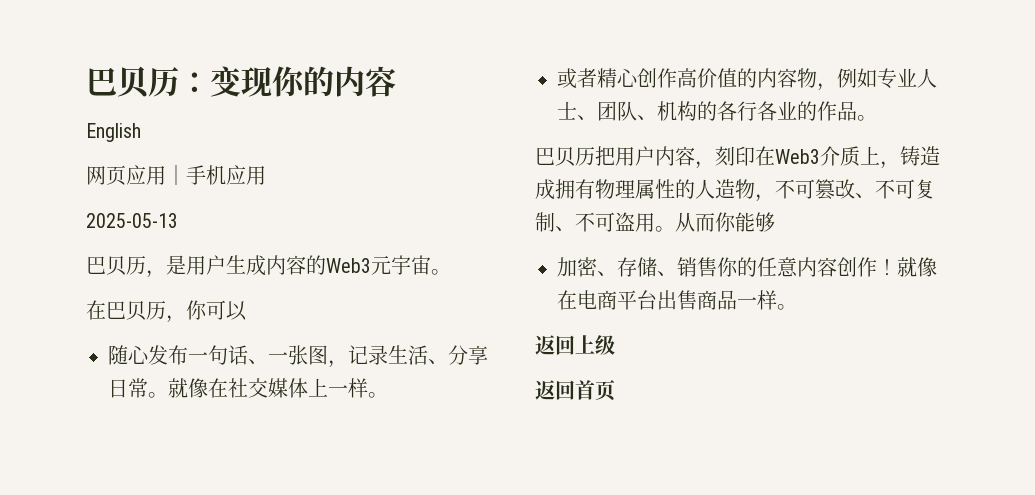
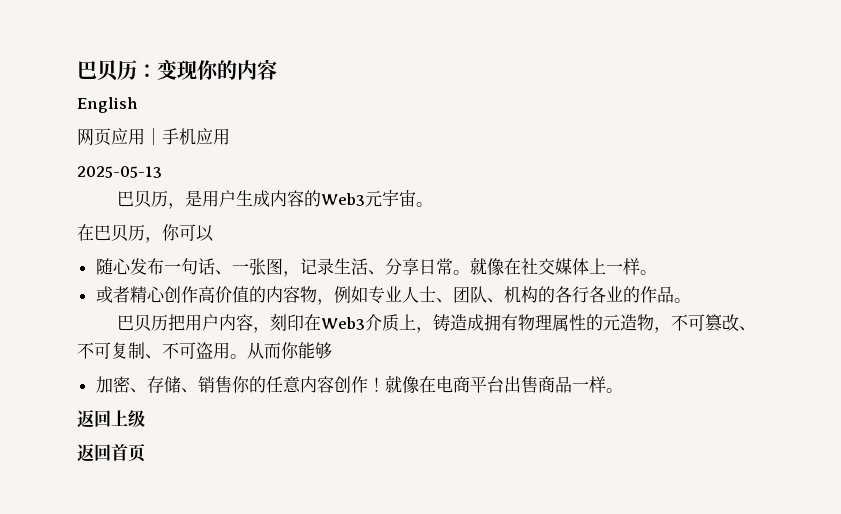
[695,179,715,199] 人 -> [602,314,620,331] 元

